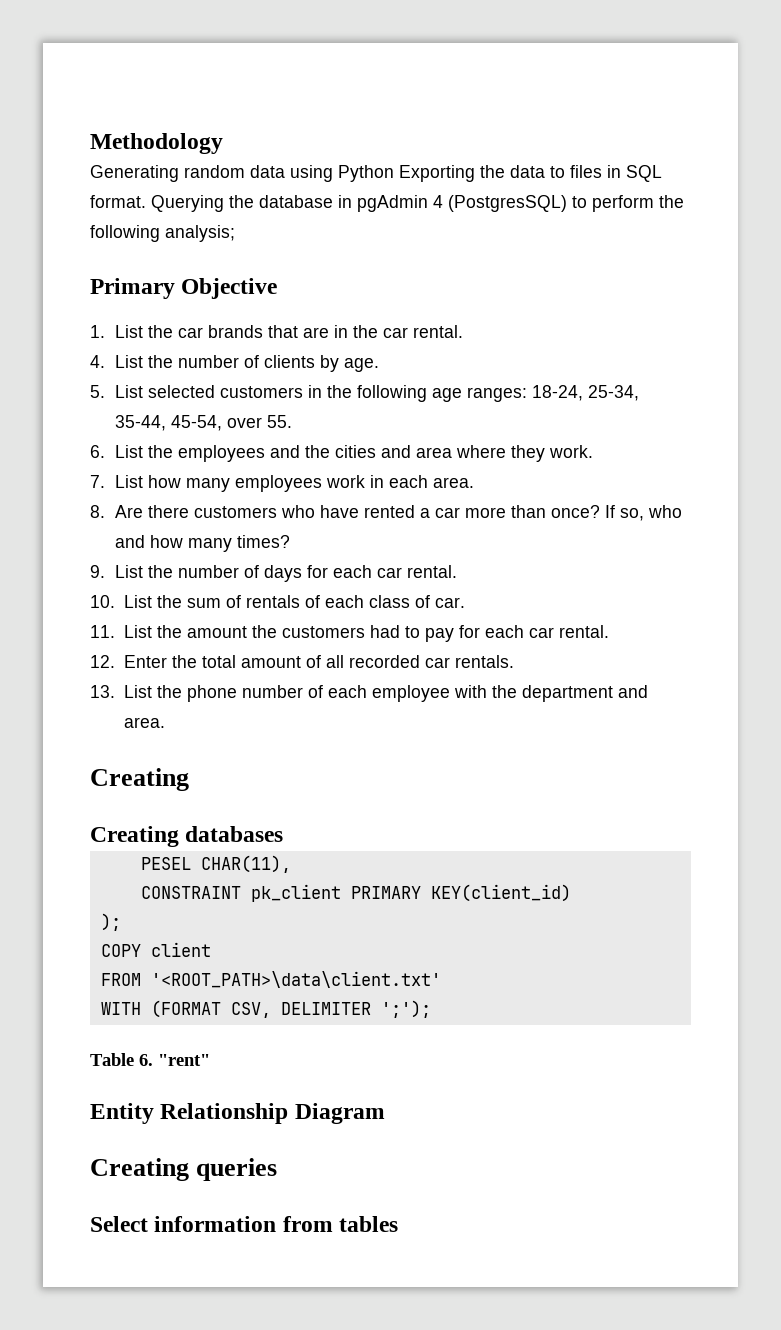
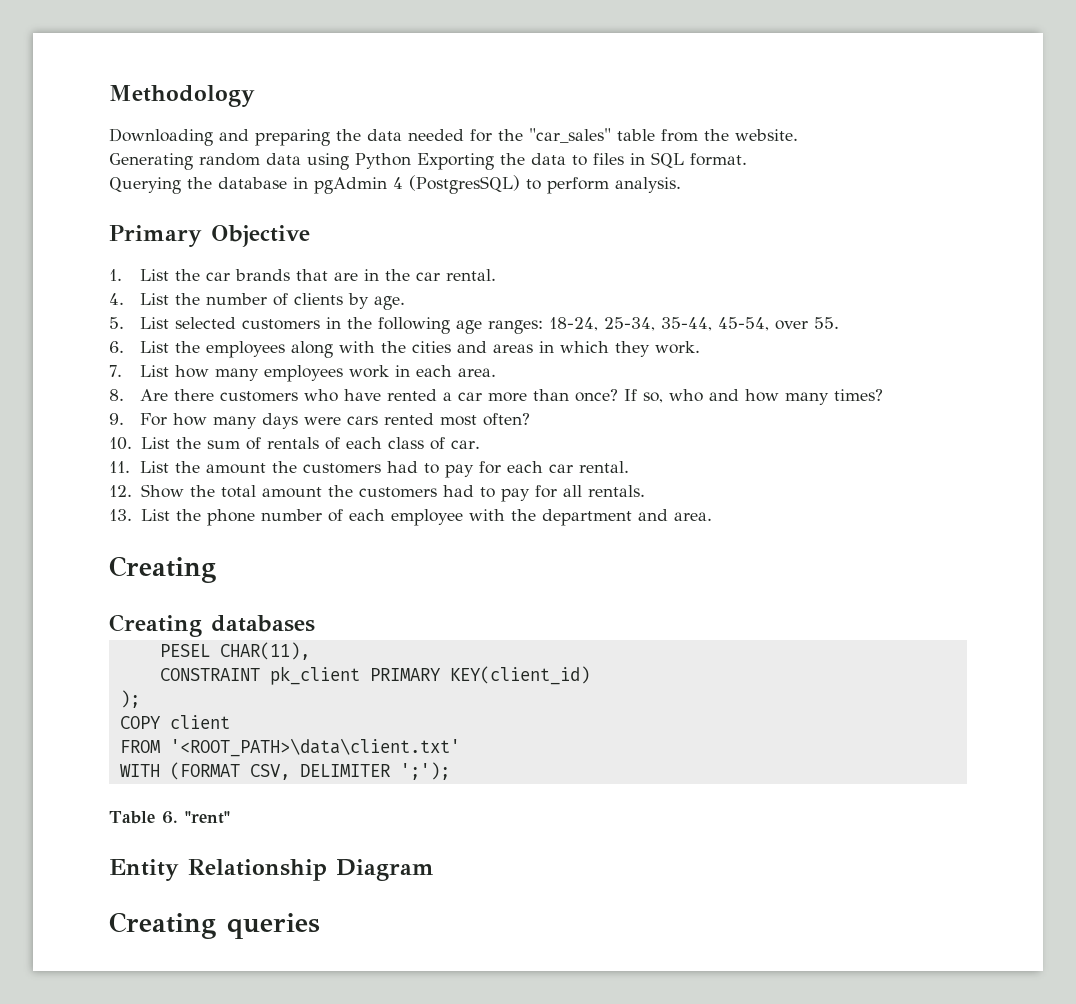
(223, 143) none -> [109,128,798,146] // Downloading and preparing the data needed for the "car_sales" table from the website.
(146, 201) none -> (747, 159) //
[659,195,684,208] [90,225,235,242] the following analysis; -> [615,177,681,193] analysis.
[270,445,301,458] and -> [291,341,376,358] along with
[416,445,507,458] area where -> [493,341,610,353] areas in which
[115,565,458,582] List the number of days for each car rental. -> [140,413,531,429] For how many days were cars rented most often?
[123,655,167,668] Enter -> [140,484,184,498] Show
[305,655,450,668] of all recorded car -> [327,485,582,502] the customers had to pay for all
[90,1216,399,1232] // Select information from tables -> (320, 926) none

